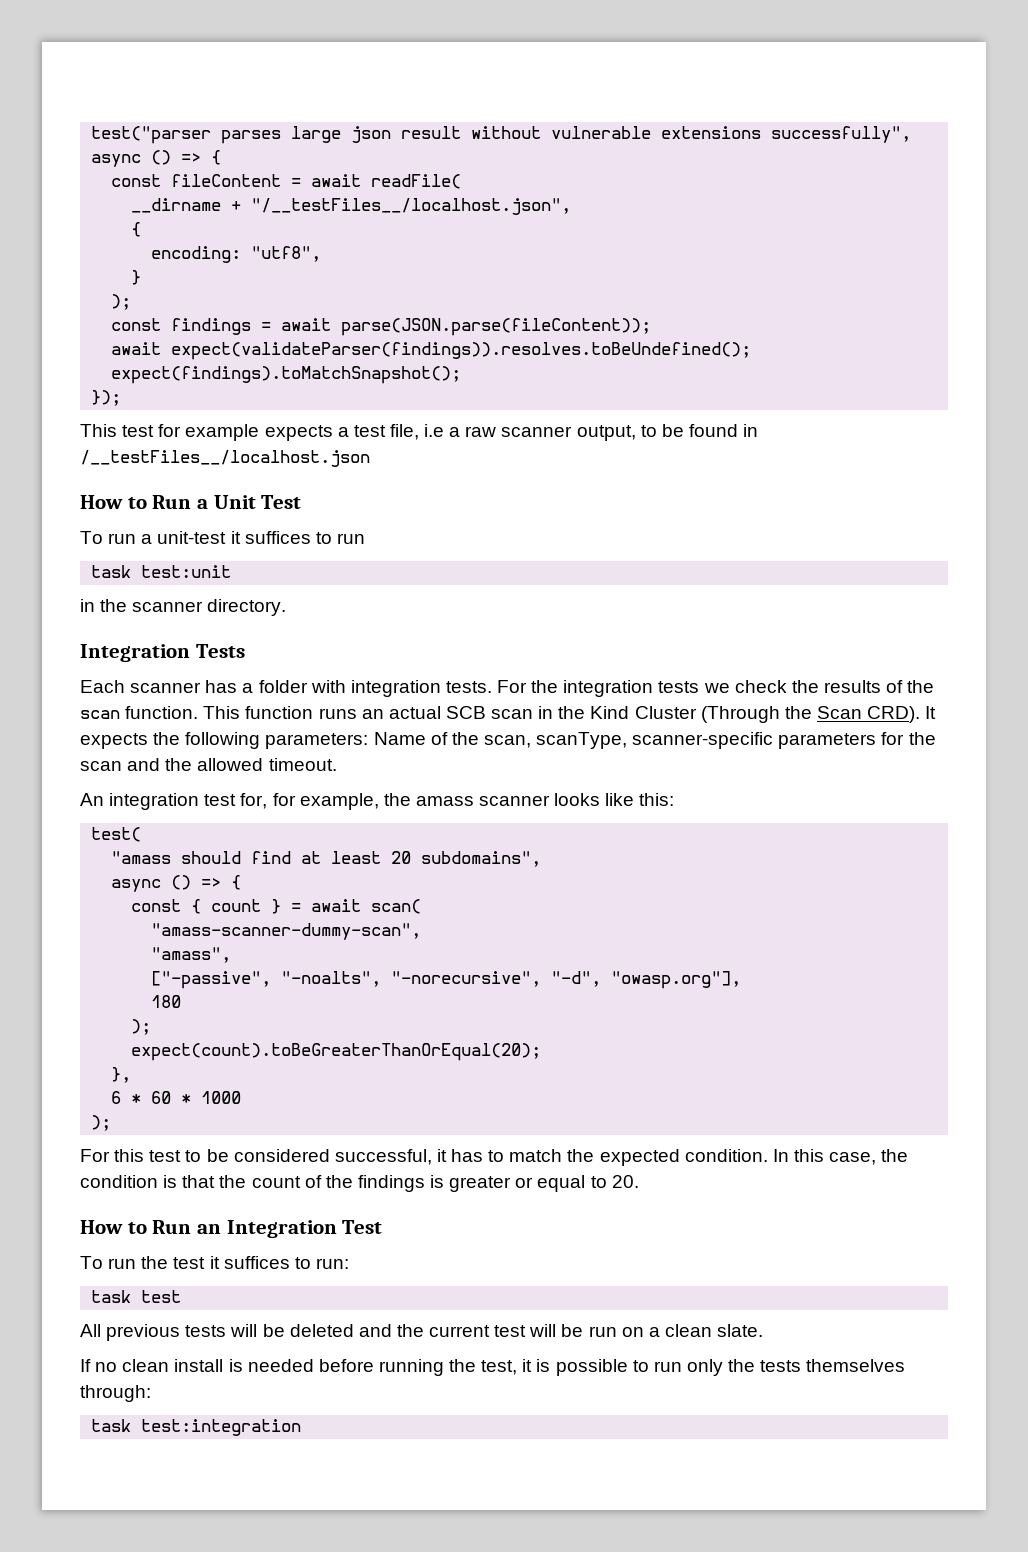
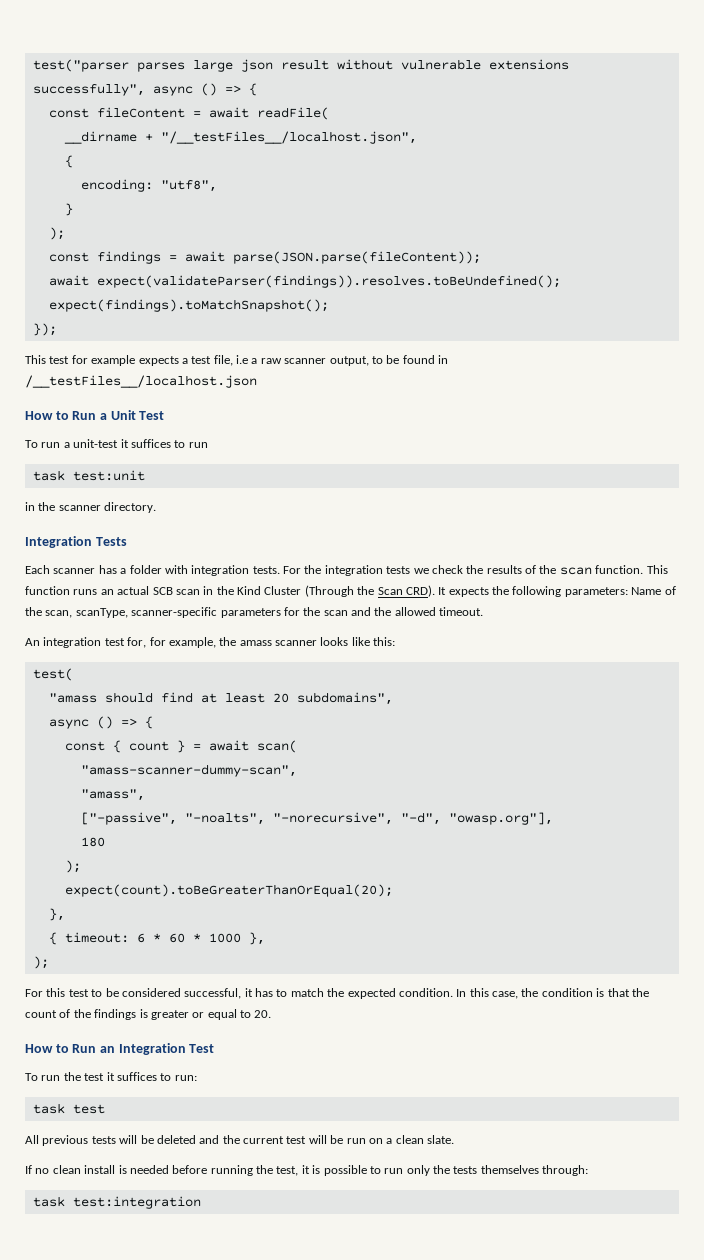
(132, 1075) none -> [48,932,129,945] { timeout:
(242, 1097) none -> [248,932,265,945] },

